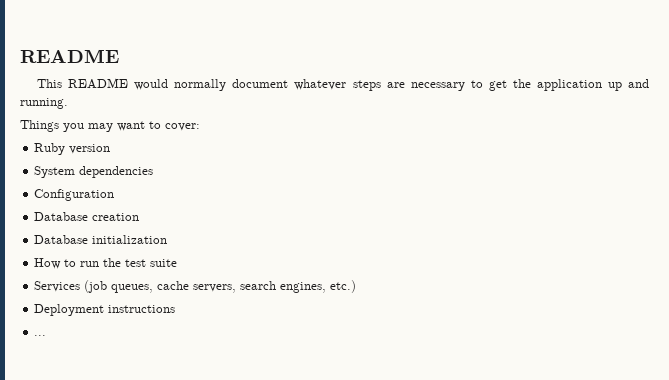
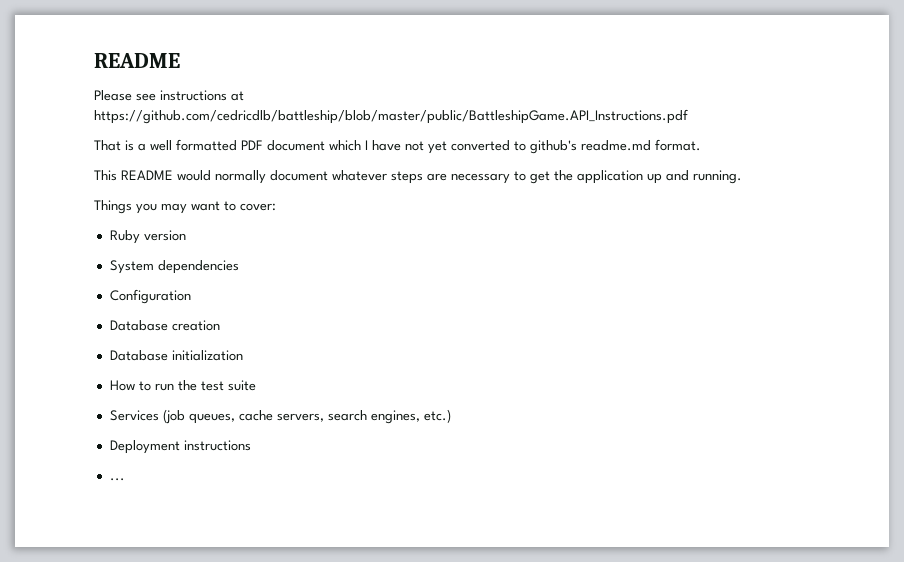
[20,49,119,63] README -> [94,53,180,68] [94,90,244,101] [94,109,688,124] [94,139,701,154] README // Please see instructions at https://github.com/cedricdlb/battleship/blob/master/public/BattleshipGame.API_Instructions.pdf // That is a well formatted PDF document which I have not yet converted to github's readme.md format.

